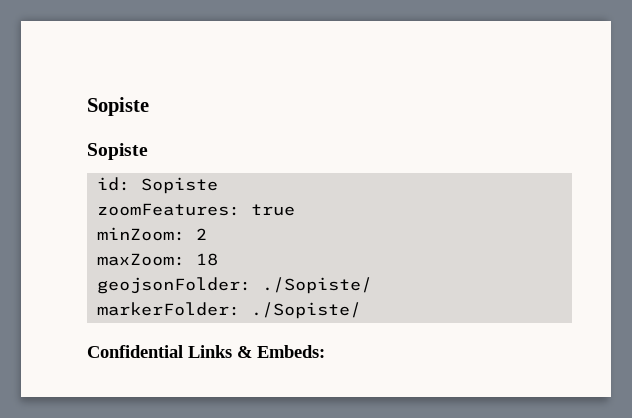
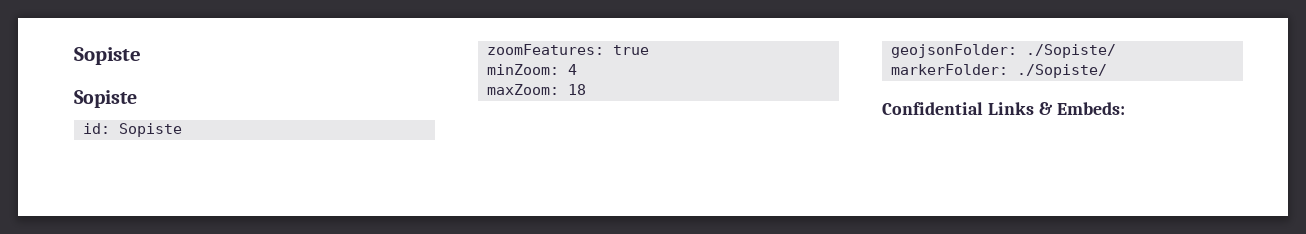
[196,228,208,240] 2 -> [568,64,578,75] 4

